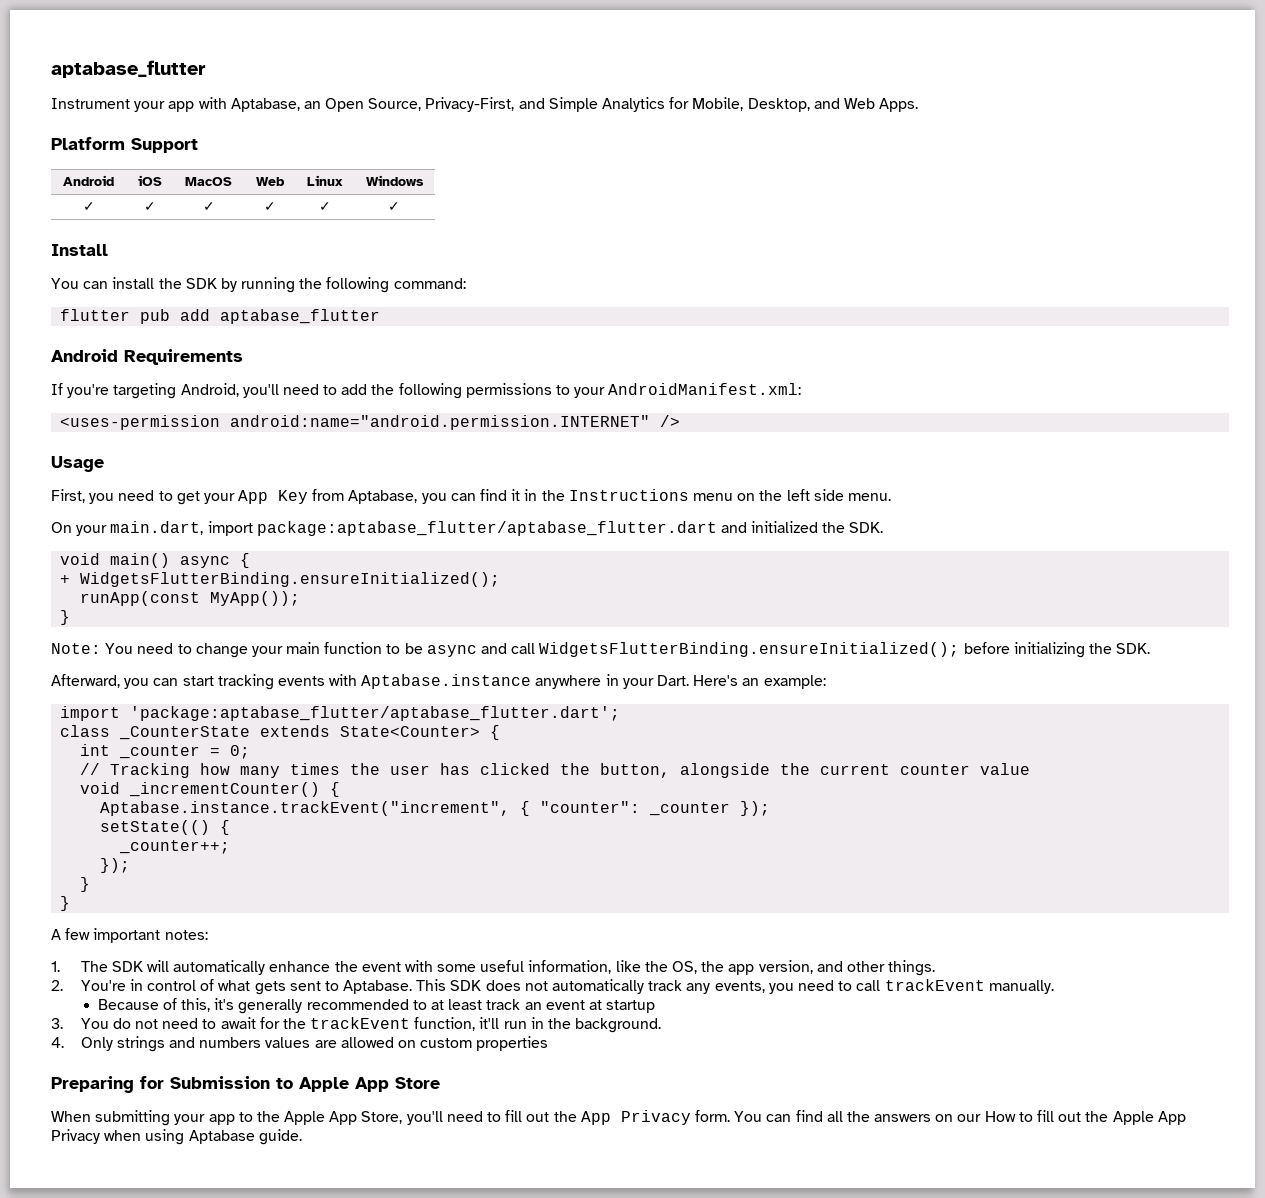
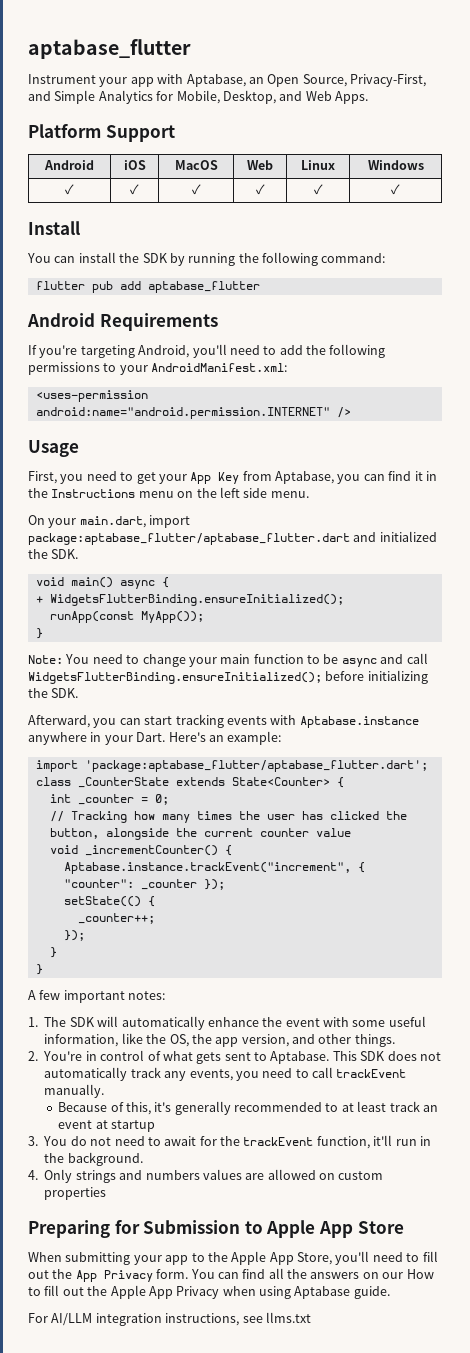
(302, 1137) none -> [28,1312,311,1326] // For AI/LLM integration instructions, see llms.txt

